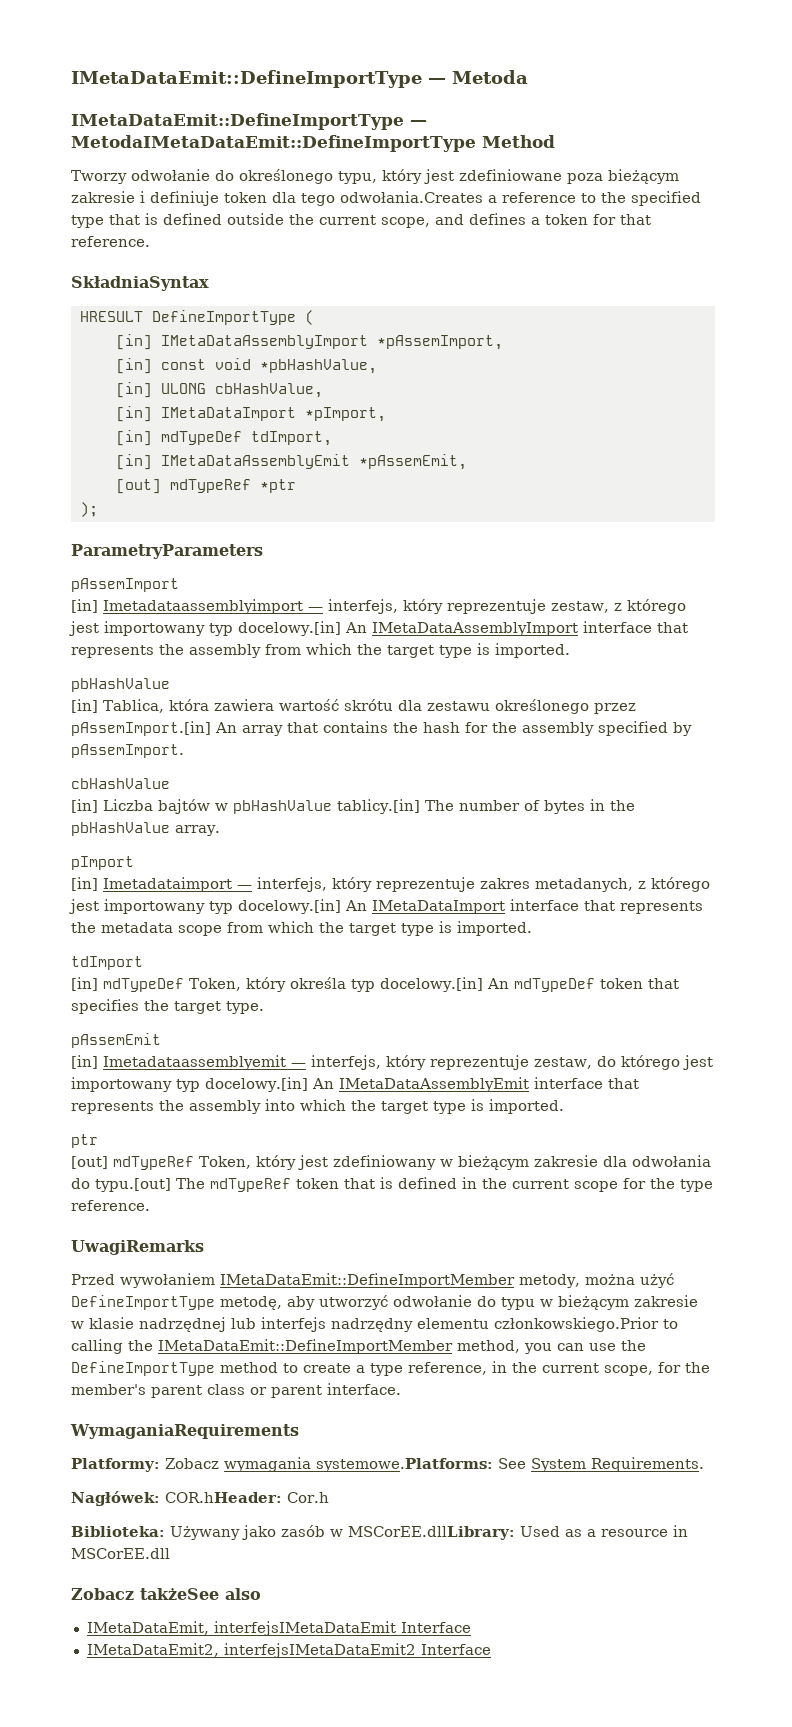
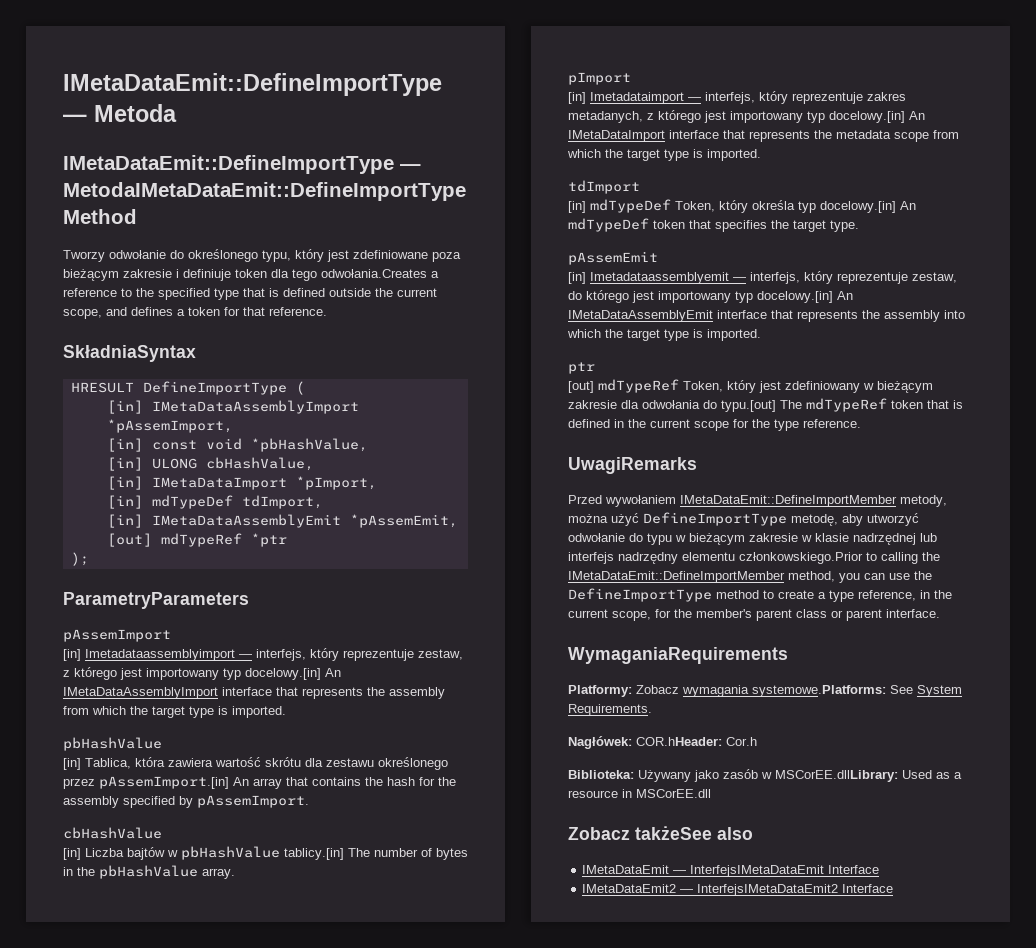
[86,1621,471,1636] [86,1643,416,1658] IMetaDataEmit, interfejsIMetaDataEmit Interface // IMetaDataEmit2, interfejsIMetaDataEmit2 -> [582,865,880,877] [582,884,839,896] IMetaDataEmit — InterfejsIMetaDataEmit Interface // IMetaDataEmit2 — InterfejsIMetaDataEmit2

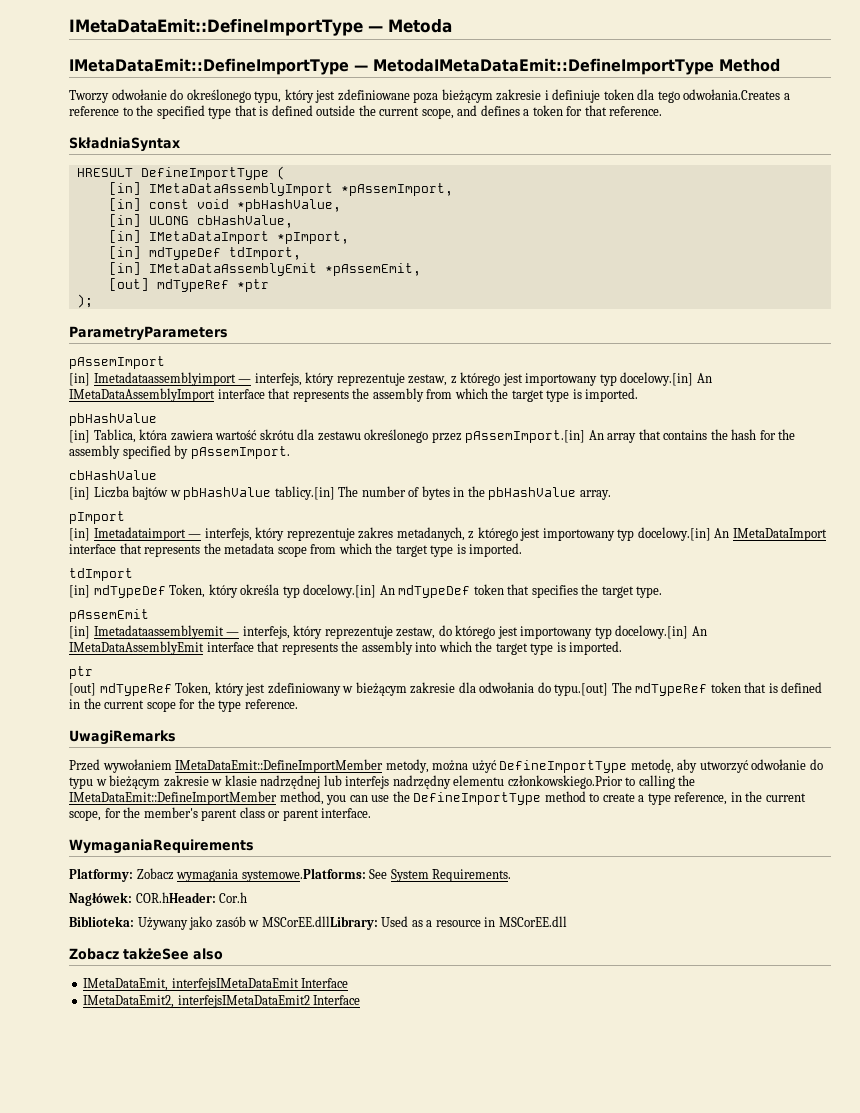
[582,865,880,877] [582,884,839,896] IMetaDataEmit — InterfejsIMetaDataEmit Interface // IMetaDataEmit2 — InterfejsIMetaDataEmit2 -> [83,978,349,991] [83,995,310,1008] IMetaDataEmit, interfejsIMetaDataEmit Interface // IMetaDataEmit2, interfejsIMetaDataEmit2

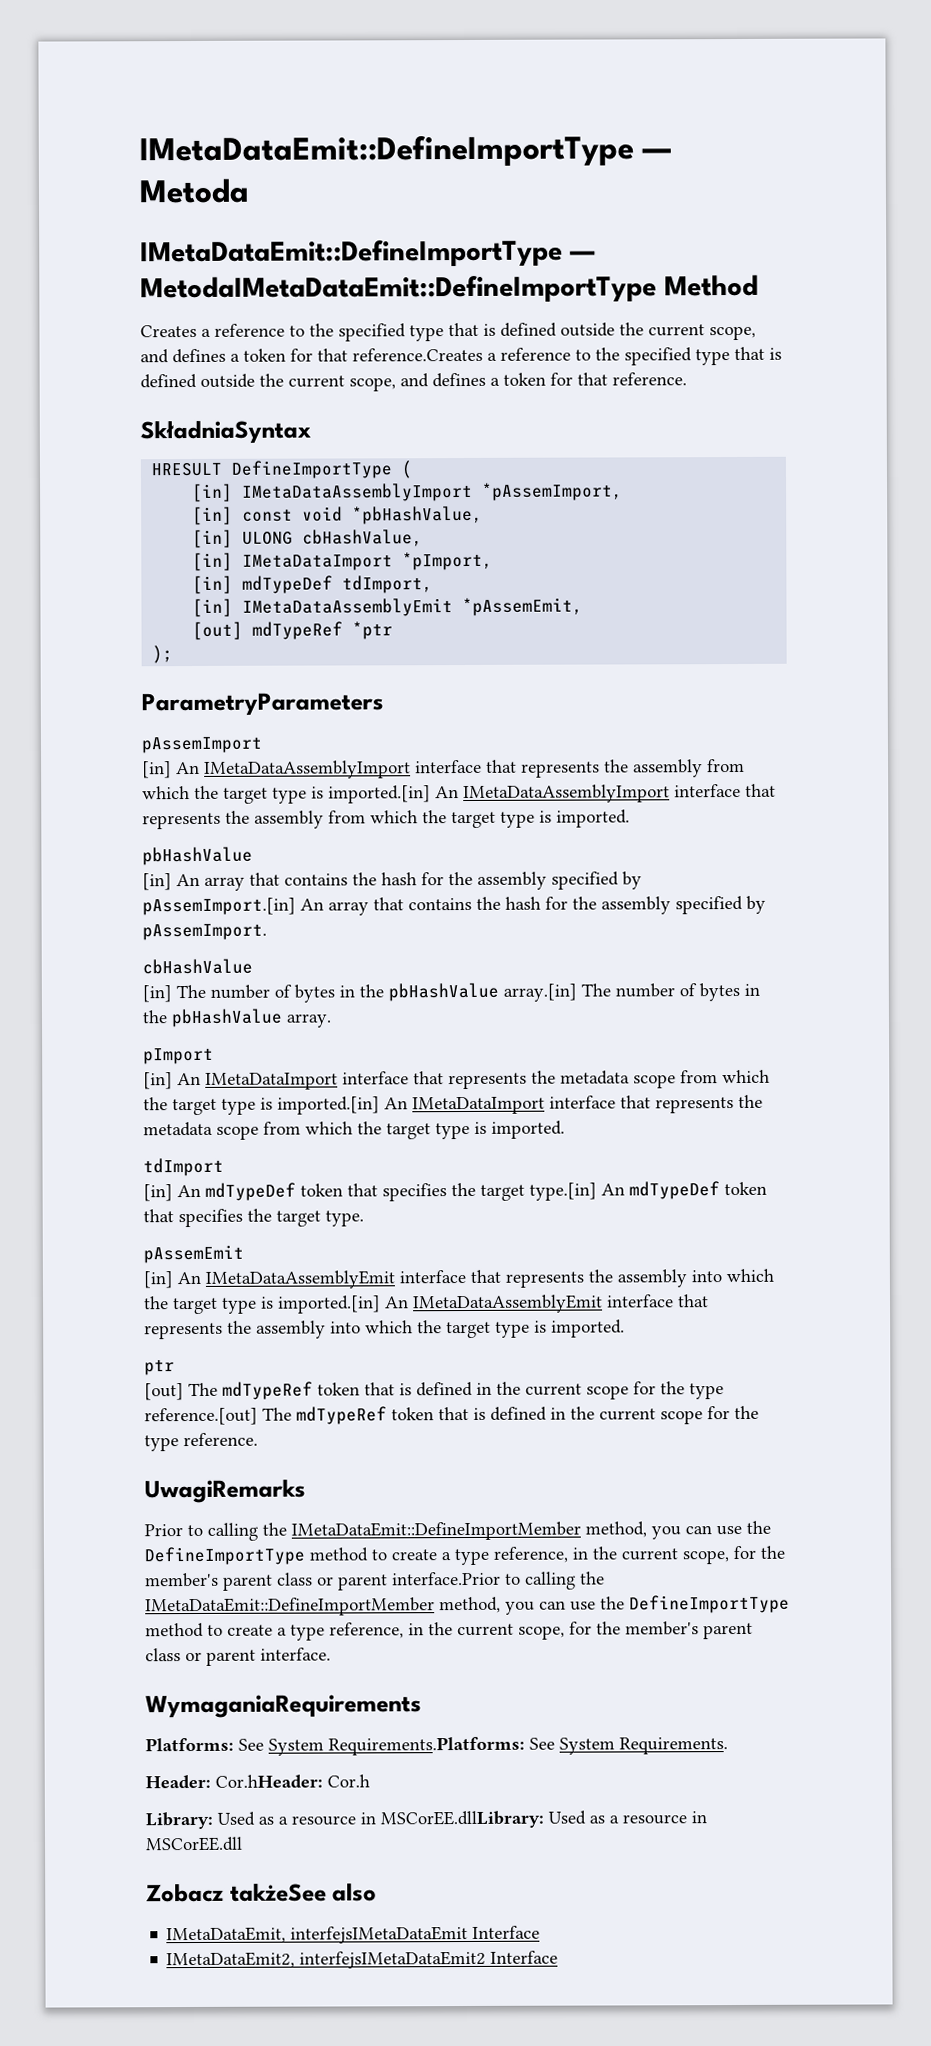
[69,89,781,103] Tworzy odwołanie do określonego typu, który jest zdefiniowane poza bieżącym zakresie i definiuje token dla tego odwołania.Creates -> [140,322,756,342] [140,347,483,364] Creates a reference to the specified type that is defined outside the current scope, and defines a token for that reference.Creates
[93,372,694,386] Imetadataassemblyimport — interfejs, który reprezentuje zestaw, z którego jest importowany typ docelowy.[in] -> [176,758,745,779] [142,785,431,804] An IMetaDataAssemblyImport interface that represents the assembly from which the target type is imported.[in]
[93,429,462,443] Tablica, która zawiera wartość skrótu dla zestawu określonego przez -> [176,871,642,891] An array that contains the hash for the assembly specified by
[93,486,335,500] Liczba bajtów w pbHashValue tablicy.[in] -> [176,982,577,1003] The number of bytes in the pbHashValue array.[in]
[93,527,711,541] Imetadataimport — interfejs, który reprezentuje zakres metadanych, z którego jest importowany typ docelowy.[in] -> [177,1069,770,1090] [143,1096,380,1116] An IMetaDataImport interface that represents the metadata scope from which the target type is imported.[in]
[93,584,377,598] mdTypeDef Token, który określa typ docelowy.[in] -> [177,1182,597,1202] An mdTypeDef token that specifies the target type.[in]
[93,625,689,639] Imetadataassemblyemit — interfejs, który reprezentuje zestaw, do którego jest importowany typ docelowy.[in] -> [177,1268,774,1289] [143,1295,381,1315] An IMetaDataAssemblyEmit interface that represents the assembly into which the target type is imported.[in]
[99,682,609,696] mdTypeRef Token, który jest zdefiniowany w bieżącym zakresie dla odwołania do typu.[out] -> [188,1381,724,1400] [144,1407,258,1426] The mdTypeRef token that is defined in the current scope for the type reference.[out]
[69,759,823,773] [69,775,623,789] Przed wywołaniem IMetaDataEmit::DefineImportMember metody, można użyć DefineImportType metodę, aby utworzyć odwołanie do typu w bieżącym zakresie w klasie nadrzędnej lub interfejs nadrzędny elementu członkowskiego.Prior -> [144,1520,771,1541] [144,1545,785,1566] [145,1571,501,1591] Prior to calling the IMetaDataEmit::DefineImportMember method, you can use the DefineImportType method to create a type reference, in the current scope, for the member's parent class or parent interface.Prior
[69,868,366,882] Platformy: Zobacz wymagania systemowe.Platforms: -> [145,1736,525,1756] Platforms: See System Requirements.Platforms:
[69,892,216,906] Nagłówek: COR.hHeader: -> [145,1774,323,1790] Header: Cor.hHeader:
[69,916,260,930] Biblioteka: Używany jako zasób w -> [145,1811,376,1830] Library: Used as a resource in

